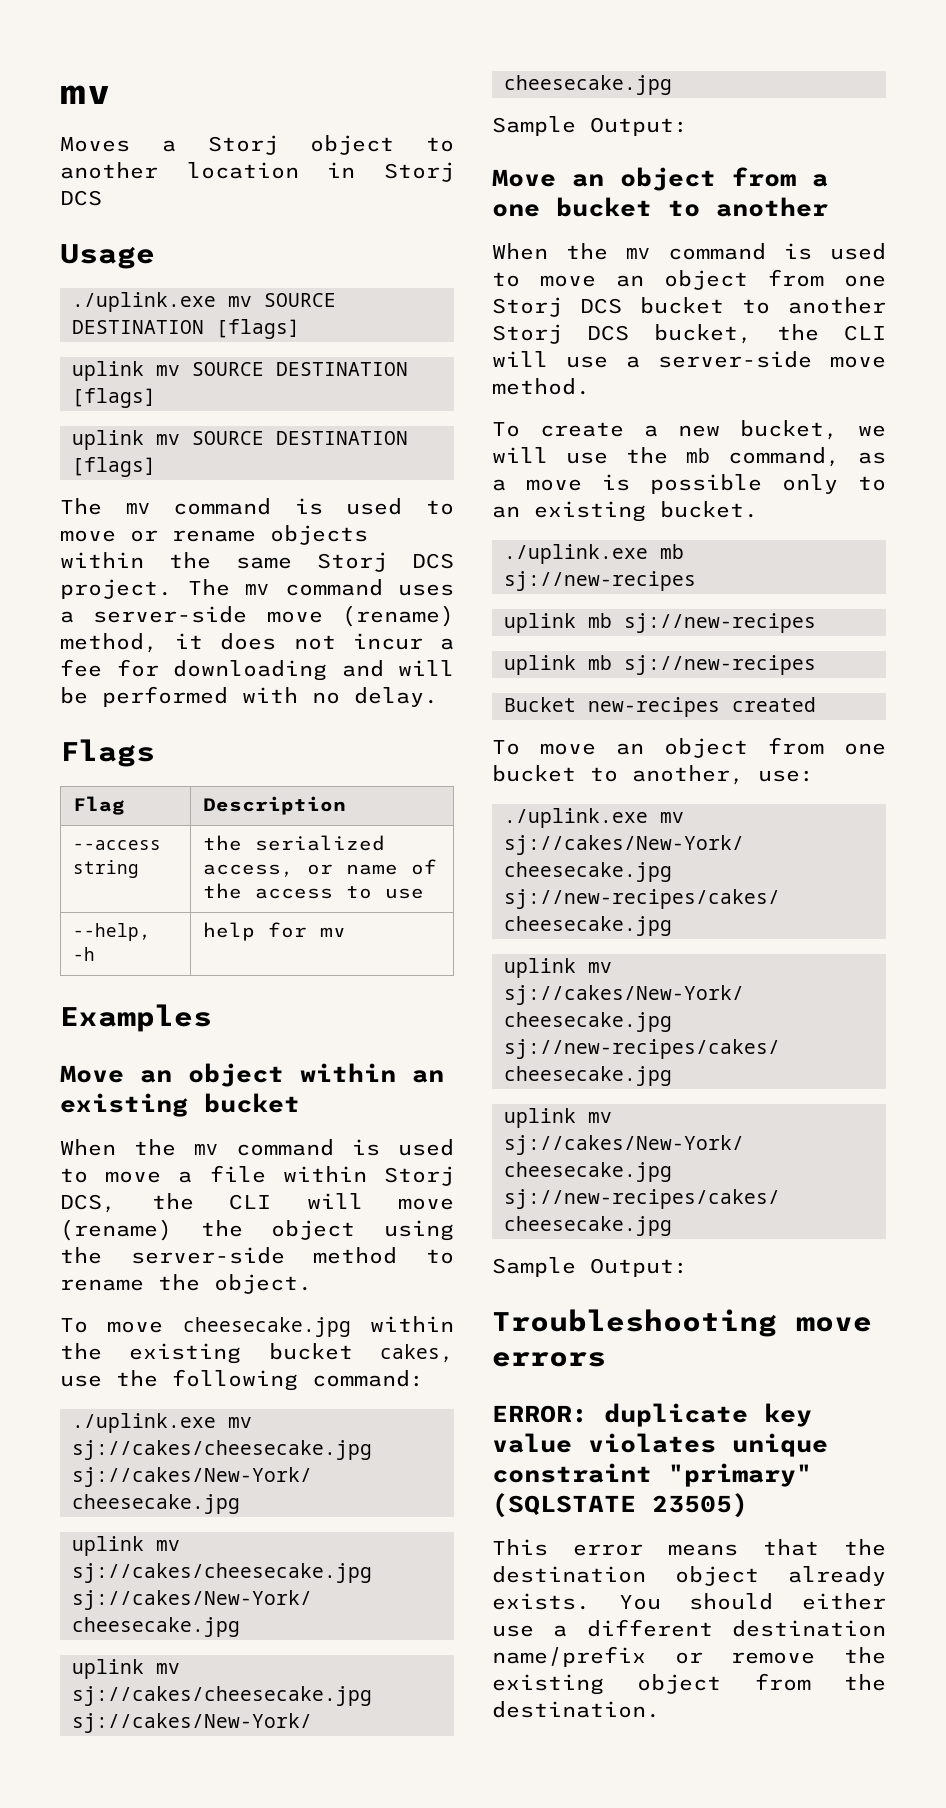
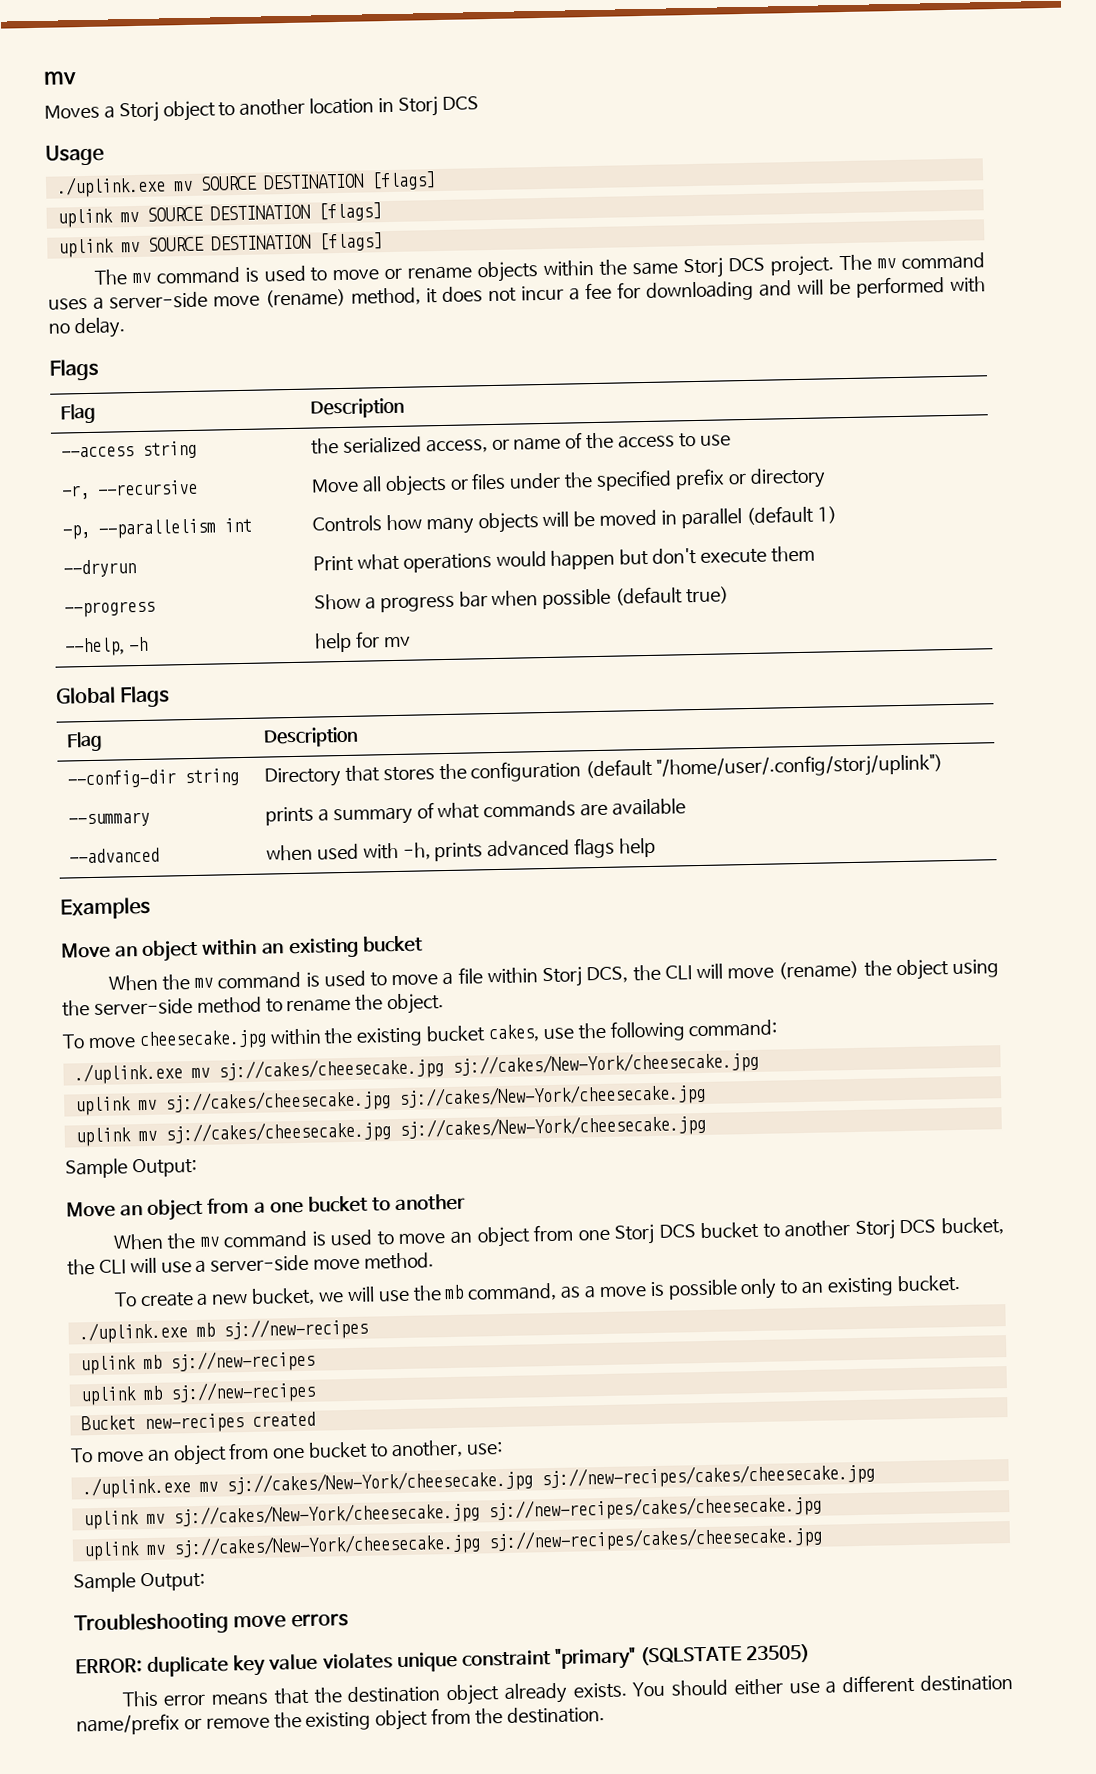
(425, 893) none -> [60,479,198,500] [310,467,826,497] [61,517,252,540] [311,505,837,535] [62,559,136,578] [312,545,815,573] [63,600,155,618] [313,586,729,613] // -r, --recursive | Move all objects or files under the specified prefix or directory // -p, --parallelism int | Controls how many objects will be moved in parallel (default 1) // --dryrun | Print what operations would happen but don't execute them // --progress | Show a progress bar when possible (default true)
(347, 932) none -> [55,685,171,708] [65,731,103,752] [262,726,359,748] [66,768,239,789] [263,753,944,788] [67,811,150,828] [264,798,686,826] [68,847,160,864] [265,837,656,862] // Global Flags // Flag | Description // --config-dir string | Directory that stores the configuration (default "/home/user/.config/storj/uplink") // --summary | prints a summary of what commands are available // --advanced | when used with -h, prints advanced flags help

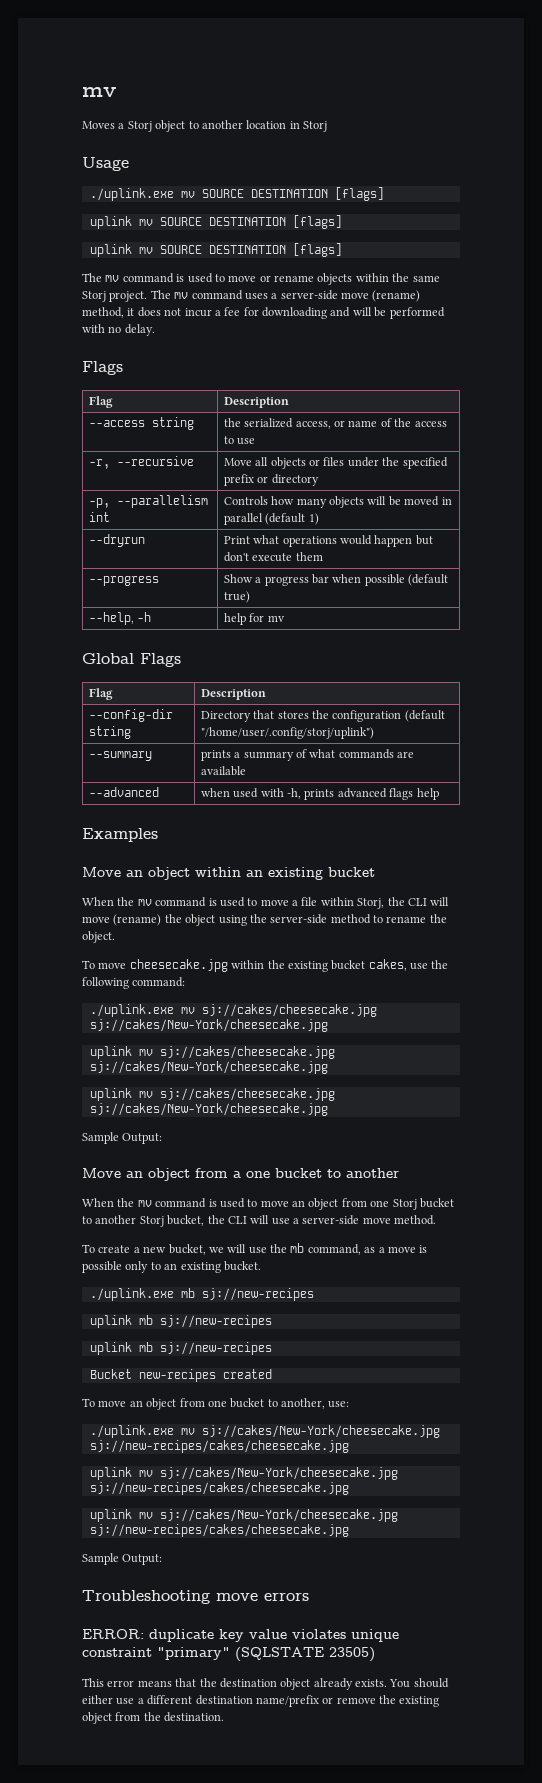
[441,96,479,110] DCS -> (327, 126) none
[728,257,766,272] DCS -> (106, 296) none
[542,966,629,988] Storj DCS, -> [357,898,385,909] Storj,
[658,1224,696,1238] DCS -> (417, 1204) none
[899,1219,937,1234] DCS -> (164, 1221) none

